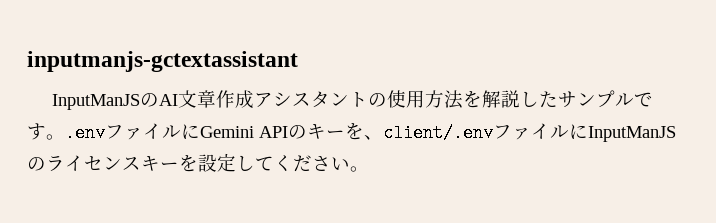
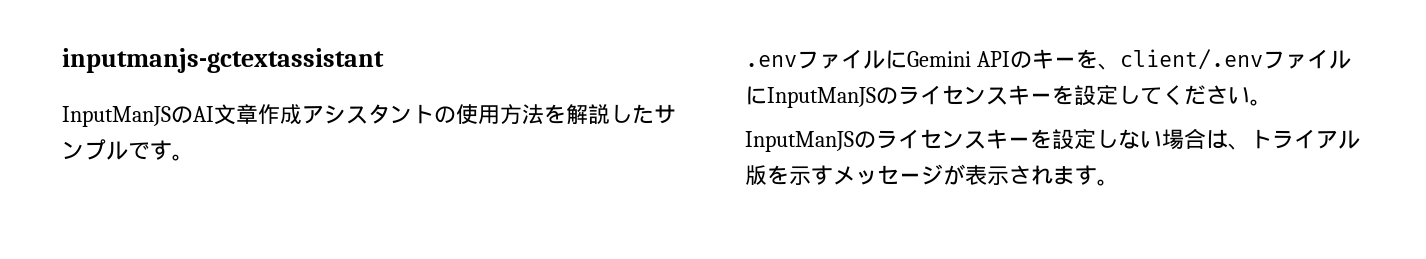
(65, 137) none -> (194, 157) //
(369, 169) none -> [745,128,1360,152] [745,164,1119,186] // InputManJSのライセンスキーを設定しない場合は、トライアル版を示すメッセージが表示されます。

